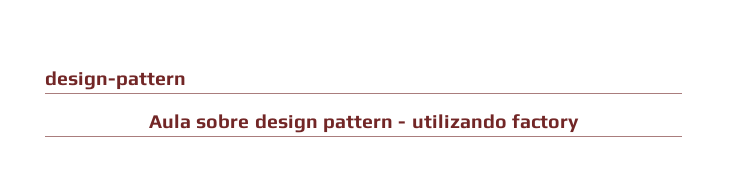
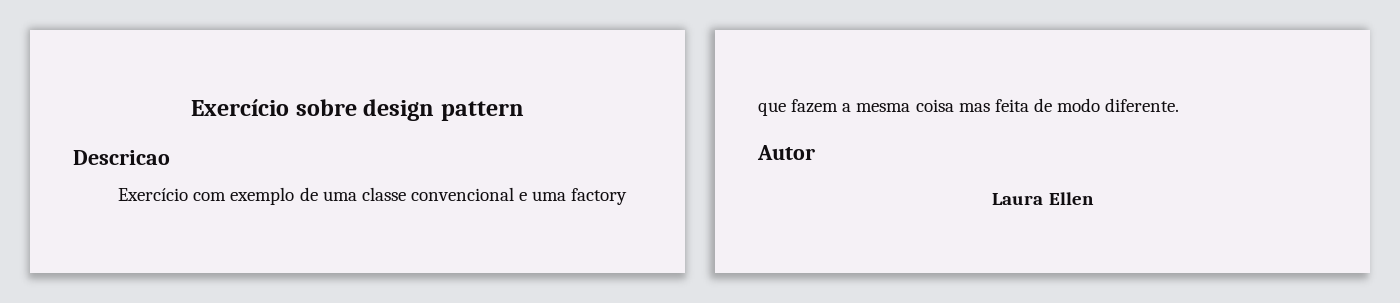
[45,71,186,90] [149,114,192,129] design-pattern // Aula -> [191,99,290,116] Exercício
[398,114,579,133] - utilizando factory -> [73,150,170,165] [118,187,628,205] [758,98,1180,116] [757,145,815,160] [992,192,1094,205] // Descricao // Exercício com exemplo de uma classe convencional e uma factory que fazem a mesma coisa mas feita de modo diferente. // Autor // Laura Ellen

